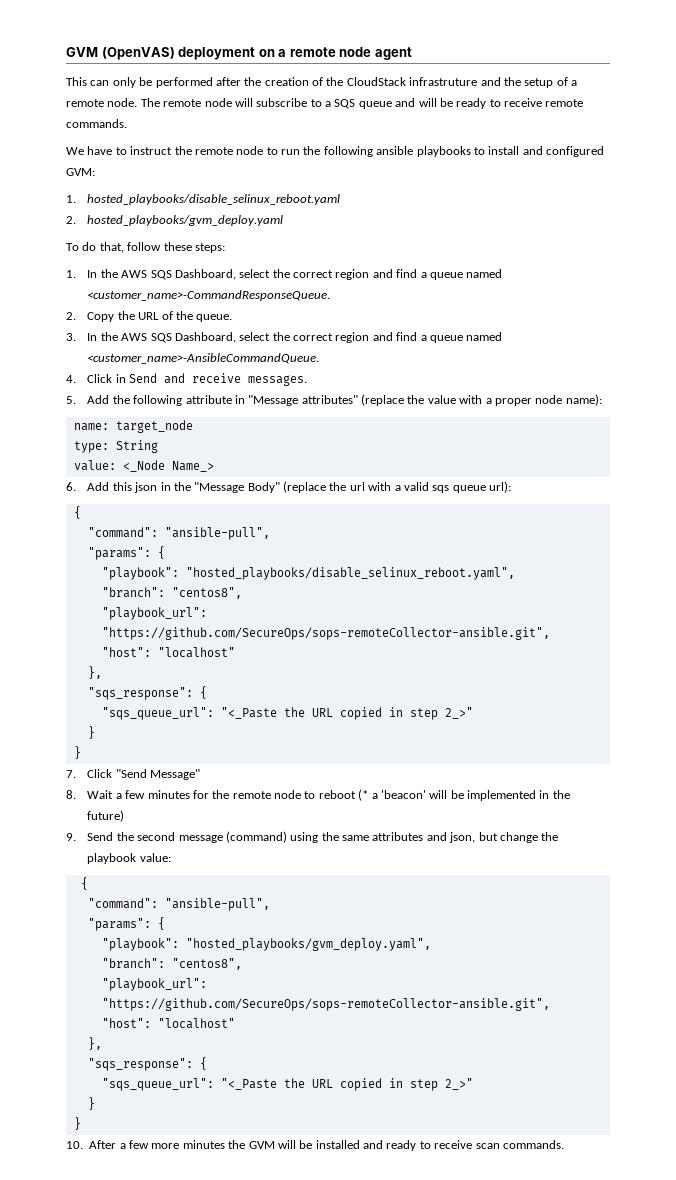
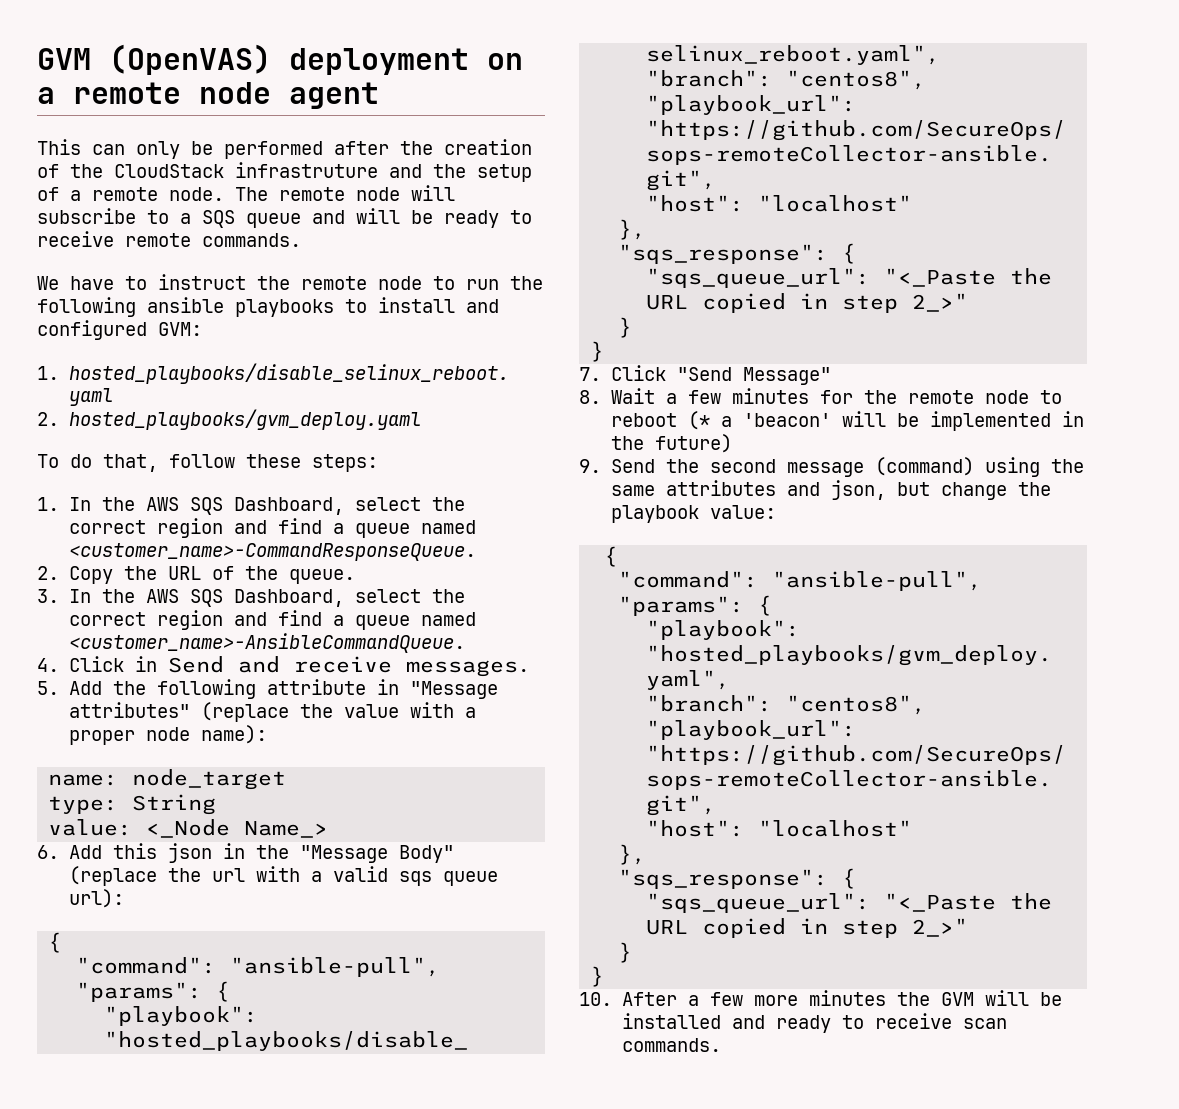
[115,420,193,433] target_node -> [132,769,287,790] node_target

